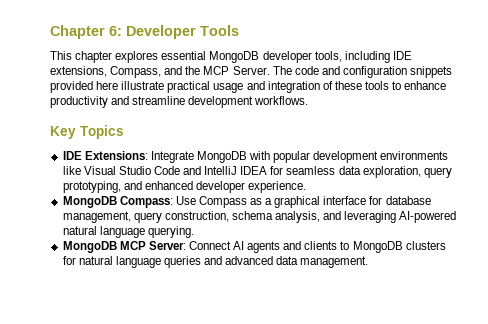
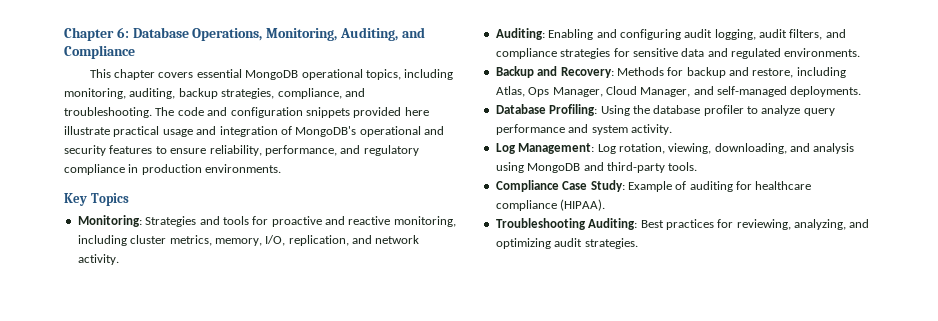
[126,25,239,39] Developer Tools -> [132,27,425,41] [64,45,135,59] Database Operations, Monitoring, Auditing, and Compliance
[115,51,159,63] explores -> [158,72,194,78] covers
[262,51,412,63] [50,66,270,78] developer tools, including IDE extensions, Compass, and the MCP Server. -> [301,69,454,80] [64,88,365,99] [64,107,152,118] operational topics, including monitoring, auditing, backup strategies, compliance, and troubleshooting.
[334,81,447,90] [50,96,309,108] [50,125,124,139] [62,151,449,163] [62,166,452,178] [62,181,307,193] [62,196,431,208] [62,211,457,223] [62,226,194,238] [62,241,446,253] [62,256,369,268] these tools to enhance productivity and streamline development workflows. // Key Topics // IDE Extensions: Integrate MongoDB with popular development environments like Visual Studio Code and IntelliJ IDEA for seamless data exploration, query prototyping, and enhanced developer experience. // MongoDB Compass: Use Compass as a graphical interface for database management, query construction, schema analysis, and leveraging AI-powered natural language querying. // MongoDB MCP Server: Connect AI agents and clients to MongoDB clusters for natural language queries and advanced data management. -> [295,126,444,137] [64,145,419,156] [64,164,282,175] [64,193,129,206] [77,215,456,227] [77,235,420,246] [77,254,119,265] [495,28,846,40] [495,48,861,59] [495,66,846,78] [495,86,862,97] [495,104,835,116] [495,124,672,135] [495,143,855,154] [495,162,698,173] [495,180,812,192] [495,199,606,211] [495,218,870,230] [495,238,638,249] MongoDB's operational and security features to ensure reliability, performance, and regulatory compliance in production environments. // Key Topics // Monitoring: Strategies and tools for proactive and reactive monitoring, including cluster metrics, memory, I/O, replication, and network activity. // Auditing: Enabling and configuring audit logging, audit filters, and compliance strategies for sensitive data and regulated environments. // Backup and Recovery: Methods for backup and restore, including Atlas, Ops Manager, Cloud Manager, and self-managed deployments. // Database Profiling: Using the database profiler to analyze query performance and system activity. // Log Management: Log rotation, viewing, downloading, and analysis using MongoDB and third-party tools. // Compliance Case Study: Example of auditing for healthcare compliance (HIPAA). // Troubleshooting Auditing: Best practices for reviewing, analyzing, and optimizing audit strategies.

